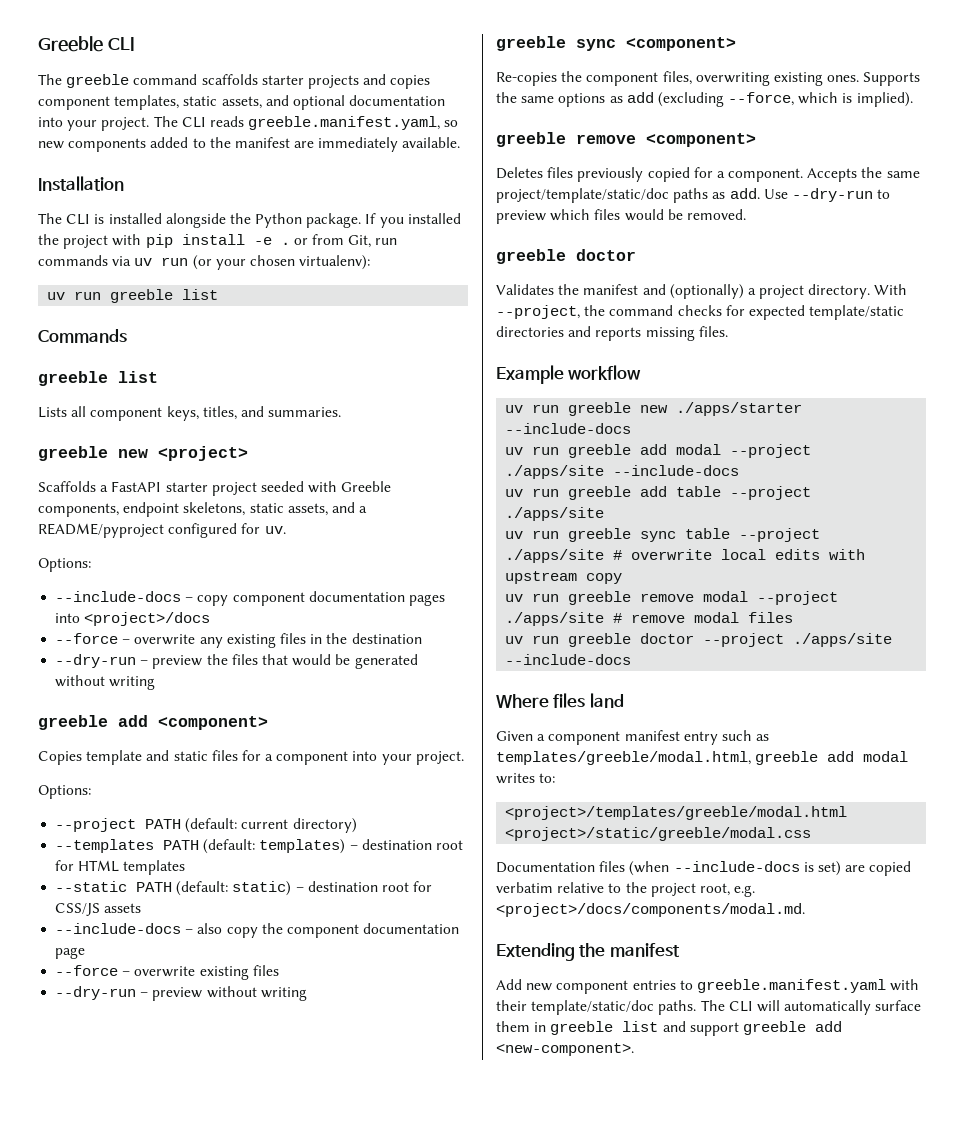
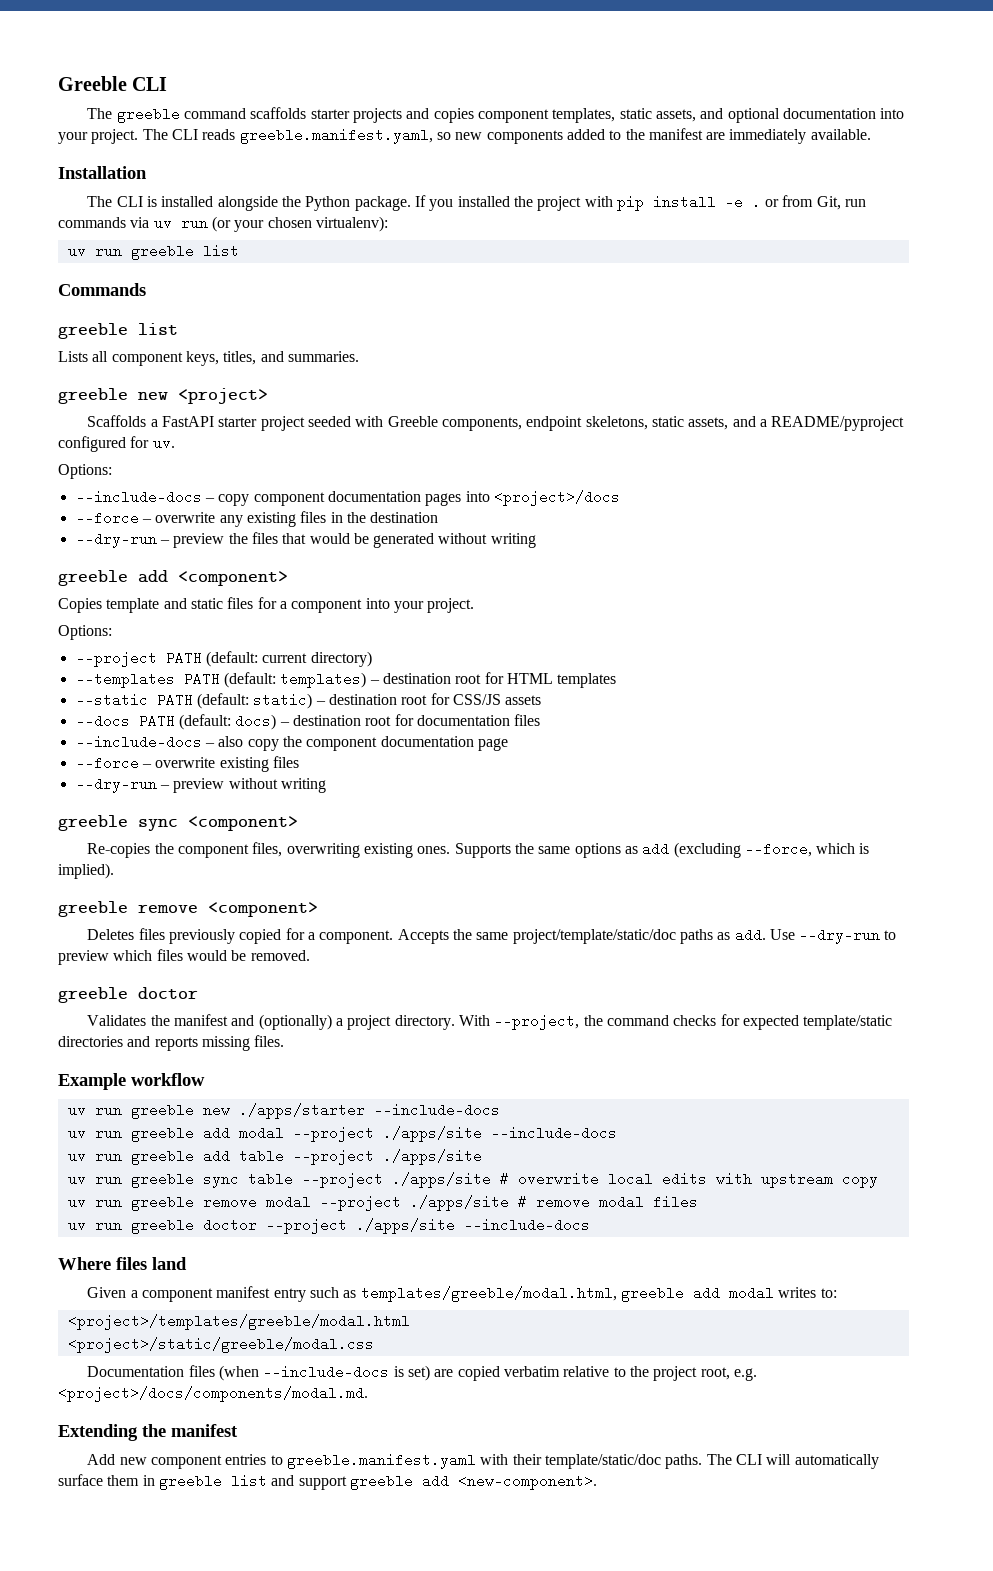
(142, 908) none -> [75,714,541,730] // --docs PATH (default: docs) – destination root for documentation files

